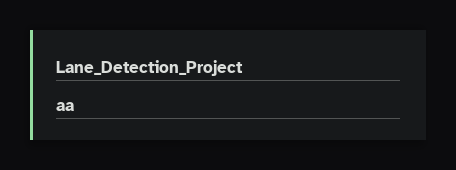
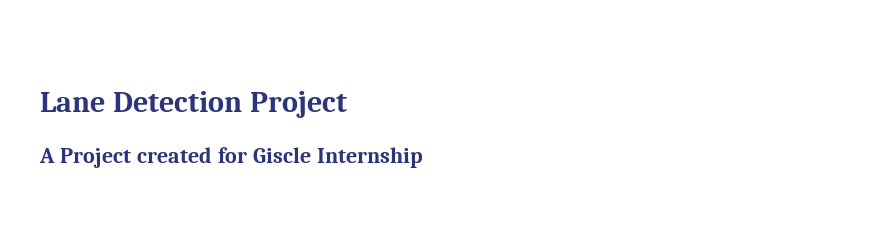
[56,60,243,76] [56,102,74,111] Lane_Detection_Project // aa -> [40,91,347,118] [39,147,423,168] Lane Detection Project // A Project created for Giscle Internship

